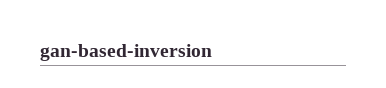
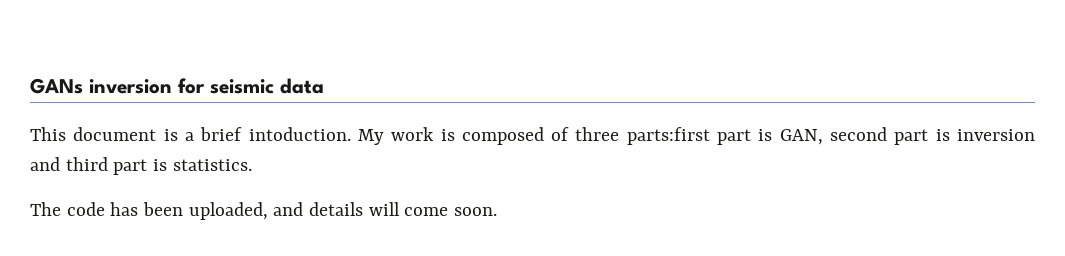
[40,44,212,61] gan-based-inversion -> [30,78,324,94] [30,127,1035,145] [30,157,252,175] [30,202,498,220] GANs inversion for seismic data // This document is a brief intoduction. My work is composed of three parts:first part is GAN, second part is inversion and third part is statistics. // The code has been uploaded, and details will come soon.

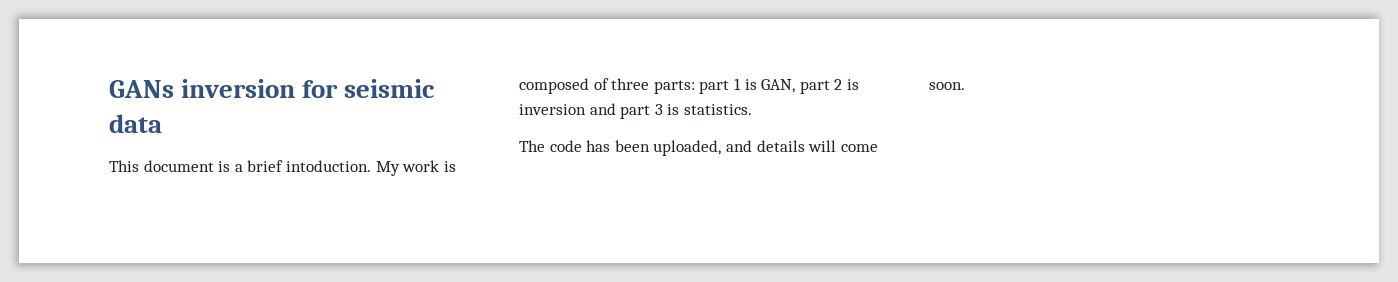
[626,127,929,145] parts:first part is GAN, second part -> [653,78,843,94] parts: part 1 is GAN, part 2
[65,157,148,175] third part -> [620,104,663,119] part 3

